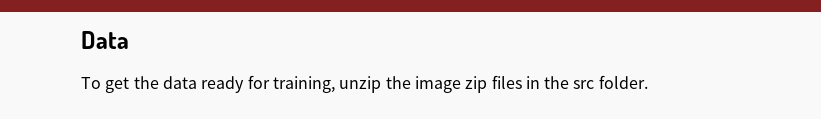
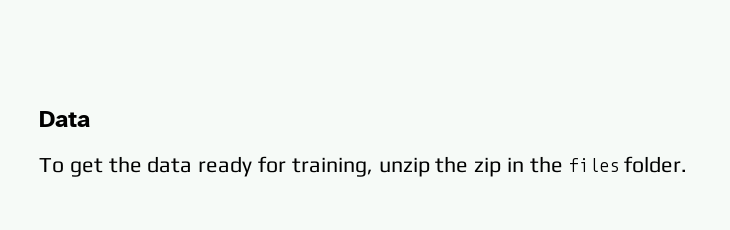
[414,75,522,93] image zip files -> [474,157,502,177] zip
[573,80,595,89] src -> [568,158,619,172] files

